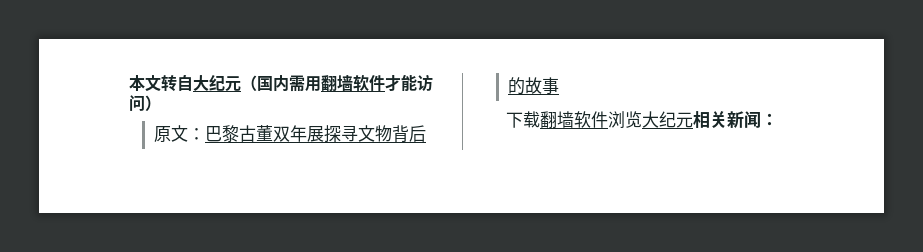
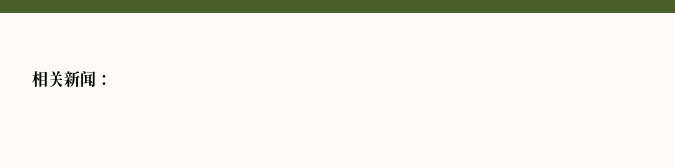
[129,74,433,92] [129,95,161,111] [154,125,427,143] [508,77,560,95] [505,111,693,128] 本文转自大纪元（国内需用翻墙软件才能访问） // 原文：巴黎古董双年展探寻文物背后的故事 // 下载翻墙软件浏览大纪元 -> (32, 79) none

